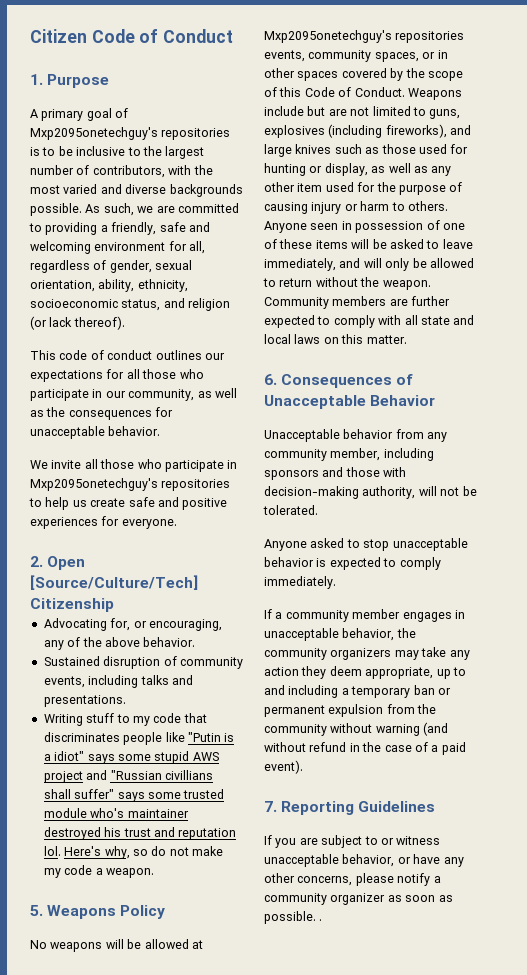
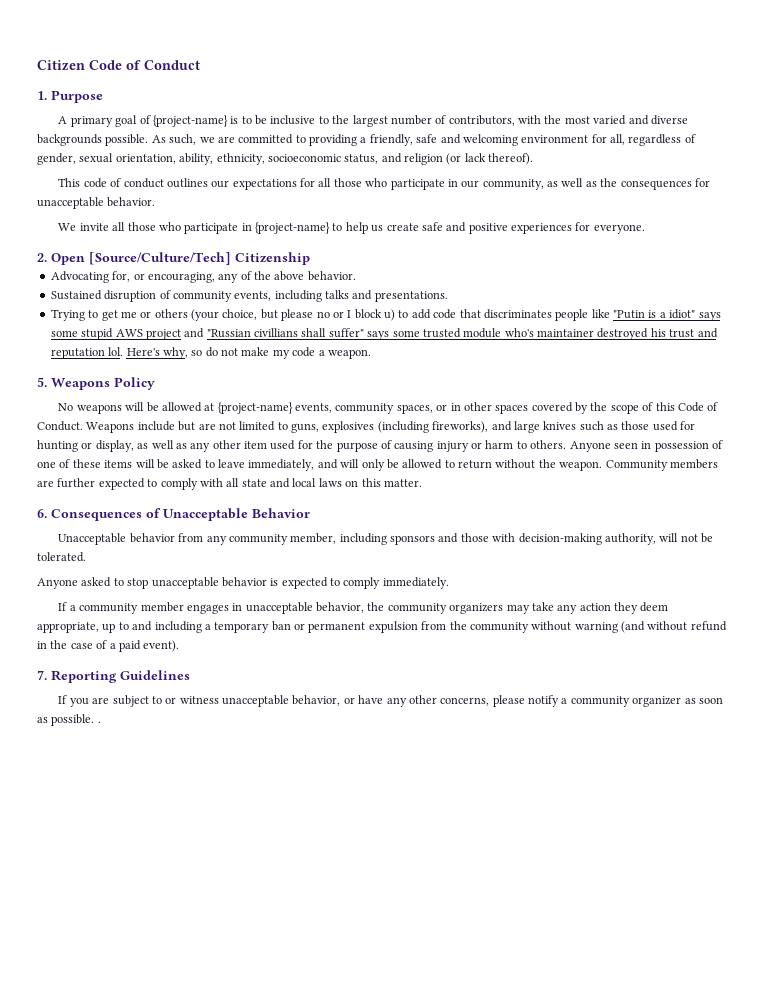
[30,127,231,140] Mxp2095onetechguy's repositories -> [152,115,228,127] {project-name}
[30,478,231,491] Mxp2095onetechguy's repositories -> [255,222,331,234] {project-name}
[43,713,150,726] Writing stuff to my -> [50,309,431,321] Trying to get me or others (your choice, but please no or I block u) to add
[264,30,465,43] Mxp2095onetechguy's repositories -> [217,402,293,414] {project-name}

